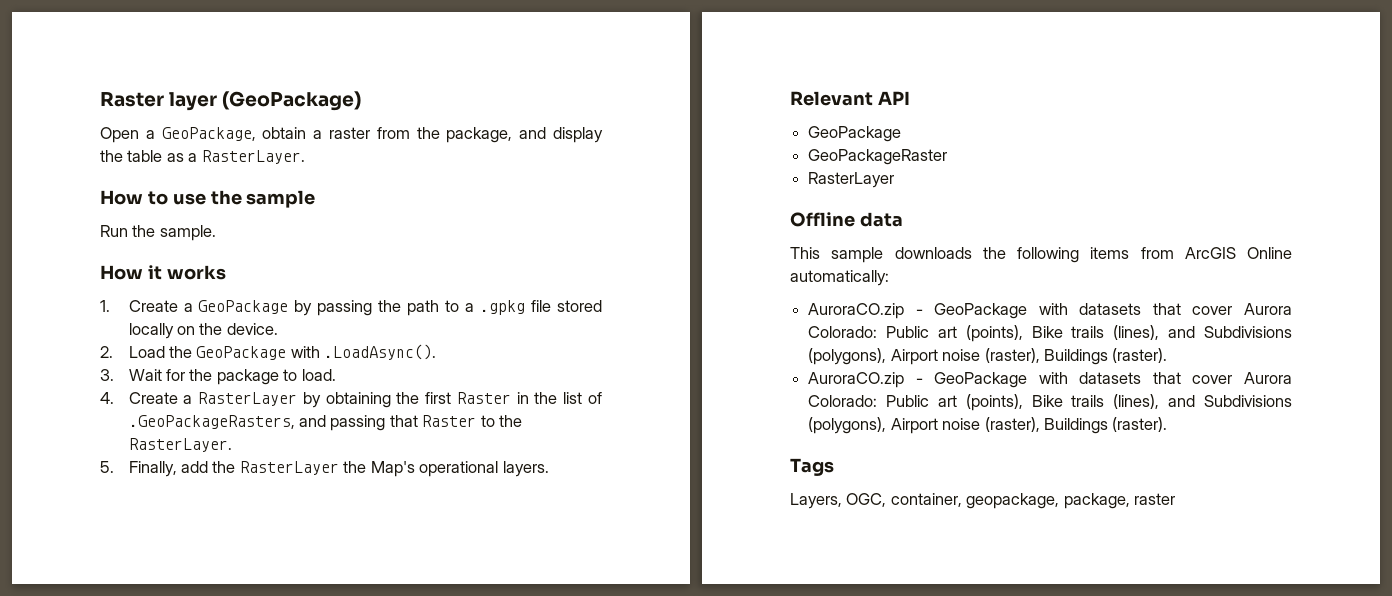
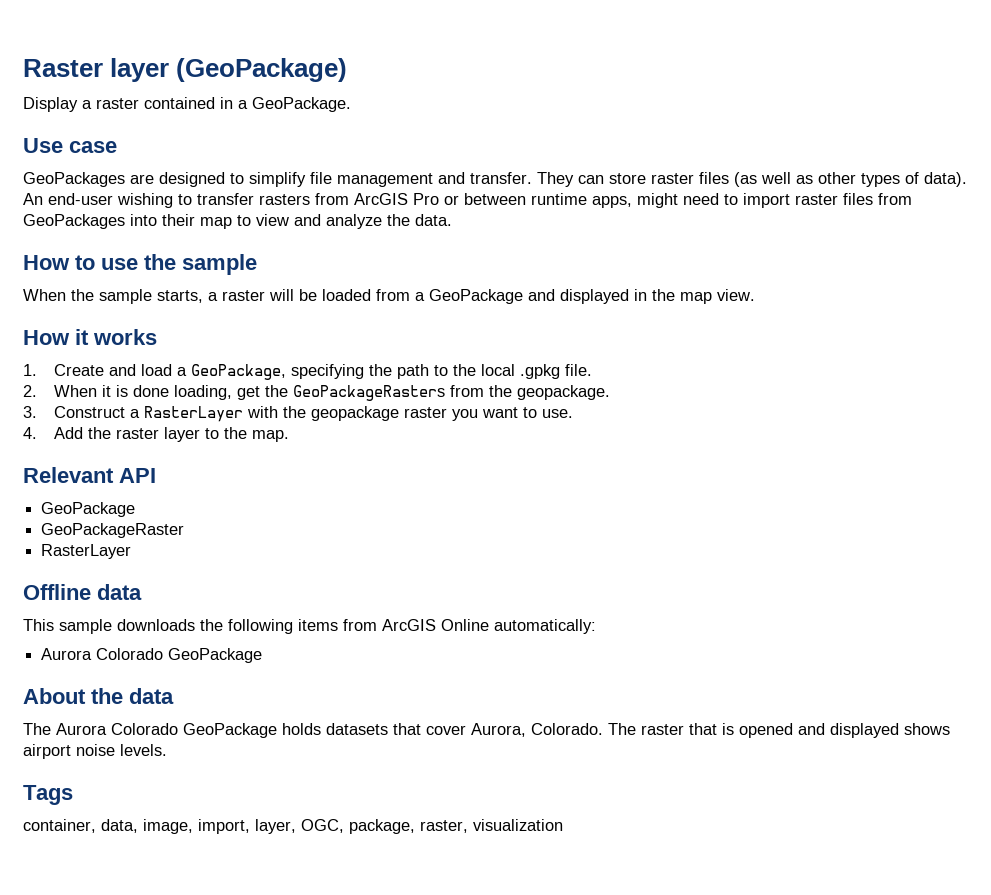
[100,127,603,143] [100,150,305,164] Open a GeoPackage, obtain a raster from the package, and display the table as a RasterLayer. -> [23,97,351,112] [23,138,117,153] [23,172,967,187] [23,193,912,208] [23,214,452,229] Display a raster contained in a GeoPackage. // Use case // GeoPackages are designed to simplify file management and transfer. They can store raster files (as well as other types of data). An end-user wishing to transfer rasters from ArcGIS Pro or between runtime apps, might need to import raster files from GeoPackages into their map to view and analyze the data.
[100,225,216,241] Run the sample. -> [23,289,755,304] When the sample starts, a raster will be loaded from a GeoPackage and displayed in the map view.
[183,300,602,316] [128,323,278,339] [100,344,437,360] [100,369,336,385] [100,392,602,408] [128,415,523,431] [128,438,232,452] [100,461,549,477] a GeoPackage by passing the path to a .gpkg file stored locally on the device. // 2. Load the GeoPackage with .LoadAsync(). // 3. Wait for the package to load. // 4. Create a RasterLayer by obtaining the first Raster in the list of .GeoPackageRasters, and passing that Raster to the RasterLayer. // 5. Finally, add the RasterLayer the Map's operational layers. -> [108,364,592,380] [23,385,610,401] [23,406,573,422] [23,427,289,442] and load a GeoPackage, specifying the path to the local .gpkg file. // 2. When it is done loading, get the GeoPackageRasters from the geopackage. // 3. Construct a RasterLayer with the geopackage raster you want to use. // 4. Add the raster layer to the map.
[808,303,1292,319] [808,325,1292,342] [808,348,1168,365] [808,372,1292,388] [808,394,1292,411] [808,417,1168,434] [790,458,834,476] [790,493,1176,509] AuroraCO.zip - GeoPackage with datasets that cover Aurora Colorado: Public art (points), Bike trails (lines), and Subdivisions (polygons), Airport noise (raster), Buildings (raster). // AuroraCO.zip - GeoPackage with datasets that cover Aurora Colorado: Public art (points), Bike trails (lines), and Subdivisions (polygons), Airport noise (raster), Buildings (raster). // Tags // Layers, OGC, container, geopackage, package, raster -> [41,648,263,663] [23,688,174,704] [23,723,950,738] [23,744,167,759] [23,785,73,805] [23,819,563,834] Aurora Colorado GeoPackage // About the data // The Aurora Colorado GeoPackage holds datasets that cover Aurora, Colorado. The raster that is opened and displayed shows airport noise levels. // Tags // container, data, image, import, layer, OGC, package, raster, visualization

